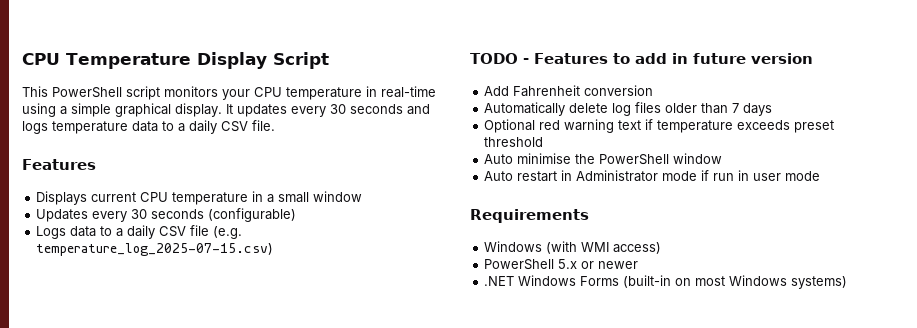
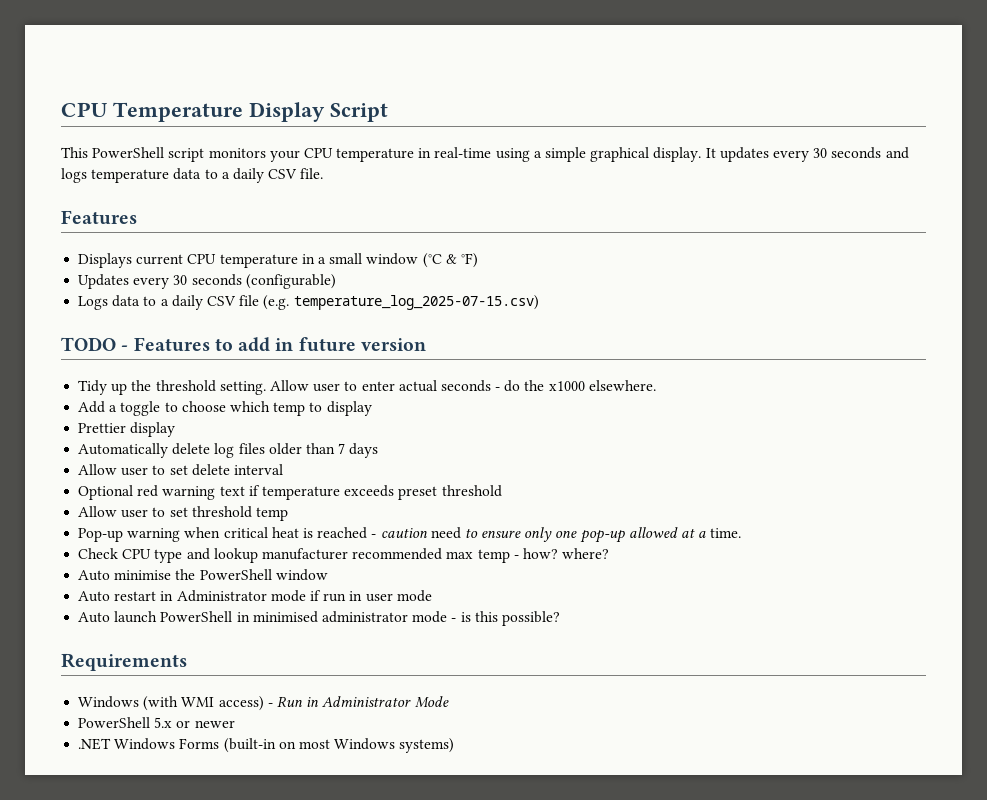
(363, 196) none -> [422,253,478,268] (°C & °F)
[484,85,654,97] Add Fahrenheit conversion -> [78,380,656,395] [78,401,372,416] [78,422,176,437] Tidy up the threshold setting. Allow user to enter actual seconds - do the x1000 elsewhere. // Add a toggle to choose which temp to display // Prettier display
(773, 109) none -> [78,464,283,476] // Allow user to set delete interval
(544, 142) none -> [78,506,288,521] [78,527,742,543] [78,548,610,563] // Allow user to set threshold temp // Pop-up warning when critical heat is reached - caution need to ensure only one pop-up allowed at a time. // Check CPU type and lookup manufacturer recommended max temp - how? where?
(821, 176) none -> [78,611,560,626] // Auto launch PowerShell in minimised administrator mode - is this possible?
(662, 248) none -> [267,696,449,708] - Run in Administrator Mode

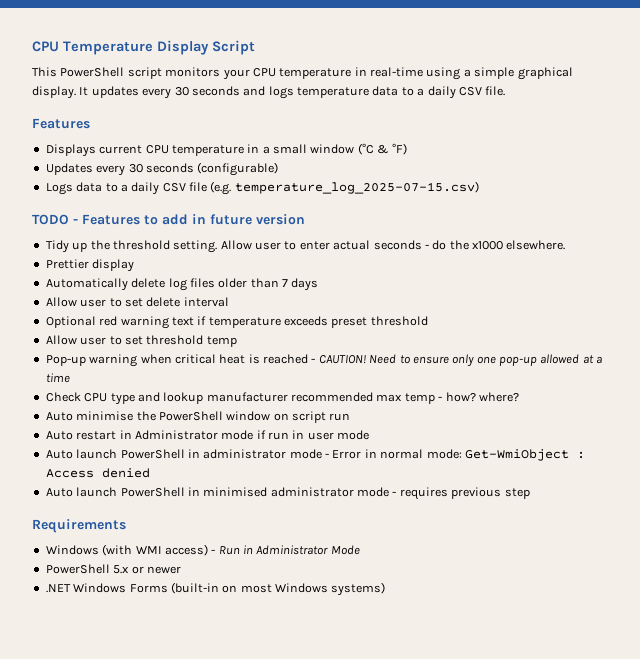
[78,401,372,416] // Add a toggle to choose which temp to display -> (566, 245) none
[380,527,461,539] caution need -> [318,354,397,364] CAUTION! Need
[710,528,742,538] time. -> [45,373,70,383] time
(328, 575) none -> [273,411,351,423] on script run
(432, 596) none -> [45,449,585,461] [45,468,150,478] // Auto launch PowerShell in administrator mode - Error in normal mode: Get-WmiObject : Access denied
[460,611,560,626] is this possible? -> [399,487,530,500] requires previous step

